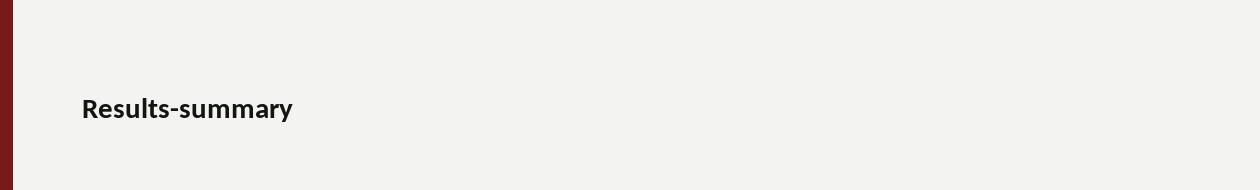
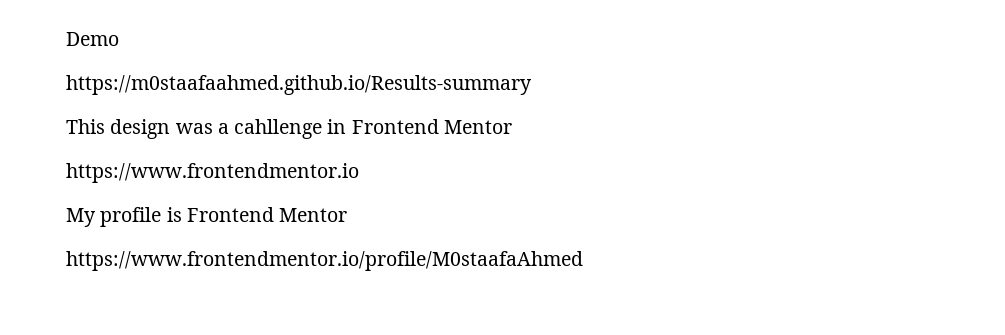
[82,98,293,122] Results-summary -> [66,32,119,46] [66,75,532,95] [66,119,512,139] [66,163,359,183] [66,207,348,227] [66,251,583,271] Demo // https://m0staafaahmed.github.io/Results-summary // This design was a cahllenge in Frontend Mentor // https://www.frontendmentor.io // My profile is Frontend Mentor // https://www.frontendmentor.io/profile/M0staafaAhmed

